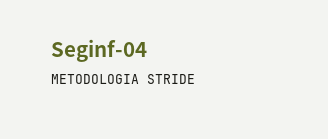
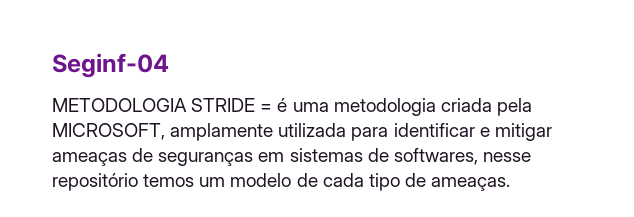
(195, 79) none -> [260,98,532,116] [52,123,552,141] [52,148,531,166] [52,173,511,191] = é uma metodologia criada pela MICROSOFT, amplamente utilizada para identificar e mitigar ameaças de seguranças em sistemas de softwares, nesse repositório temos um modelo de cada tipo de ameaças.

